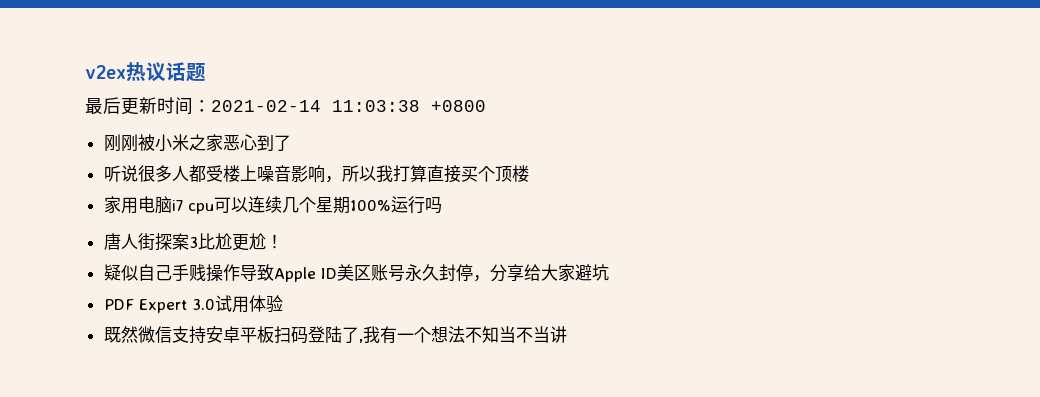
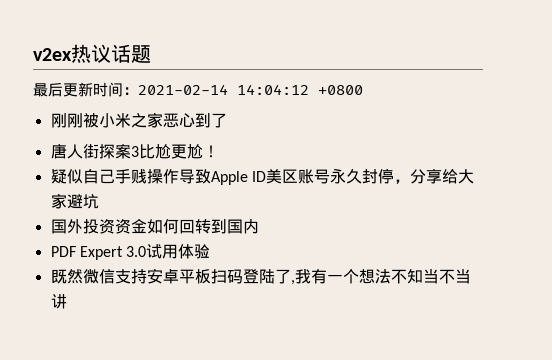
[332,100,420,112] 11:03:38 -> [237,84,309,95] 14:04:12
[103,165,529,183] [103,196,442,214] // 听说很多人都受楼上噪音影响，所以我打算直接买个顶楼 // 家用电脑i7 cpu可以连续几个星期100%运行吗 -> (227, 120) none
(609, 272) none -> [50,219,259,234] // 国外投资资金如何回转到国内

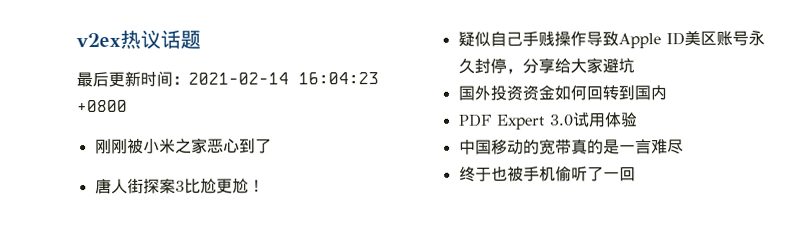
[237,84,309,95] 14:04:12 -> [298,72,379,85] 16:04:23
[50,268,471,285] [50,294,67,309] 既然微信支持安卓平板扫码登陆了,我有一个想法不知当不当讲 -> [458,138,684,155] [458,166,636,182] 中国移动的宽带真的是一言难尽 // 终于也被手机偷听了一回

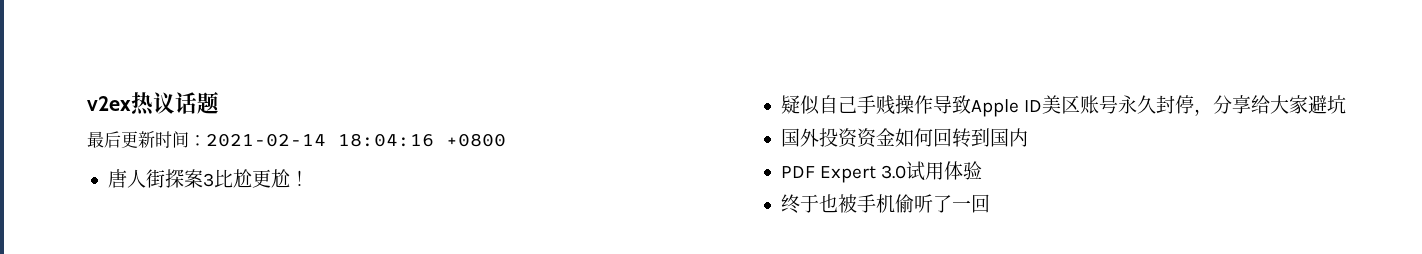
[298,72,379,85] 16:04:23 -> [338,133,434,147] 18:04:16
[94,137,272,155] // 刚刚被小米之家恶心到了 -> (506, 140) none
[458,138,684,155] // 中国移动的宽带真的是一言难尽 -> (983, 170) none

